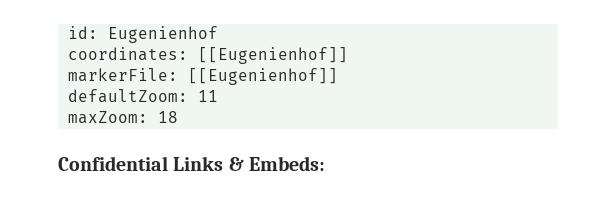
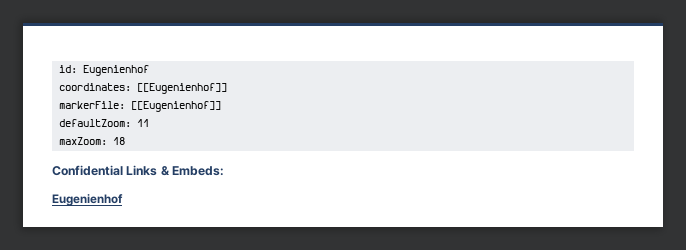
(326, 163) none -> [52,194,123,206] // Eugenienhof

